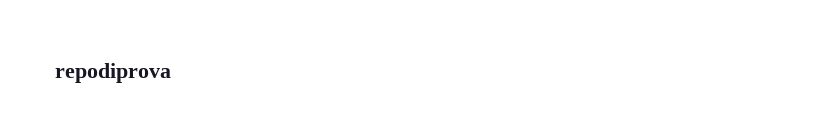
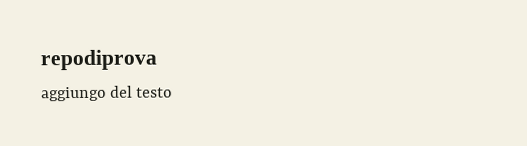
(171, 73) none -> [41,85,173,102] // aggiungo del testo

